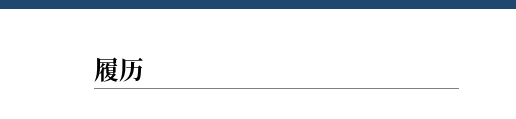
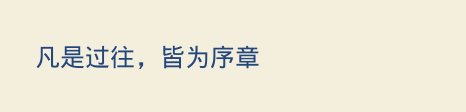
[94,57,144,82] 履历 -> [35,45,260,70] 凡是过往，皆为序章

